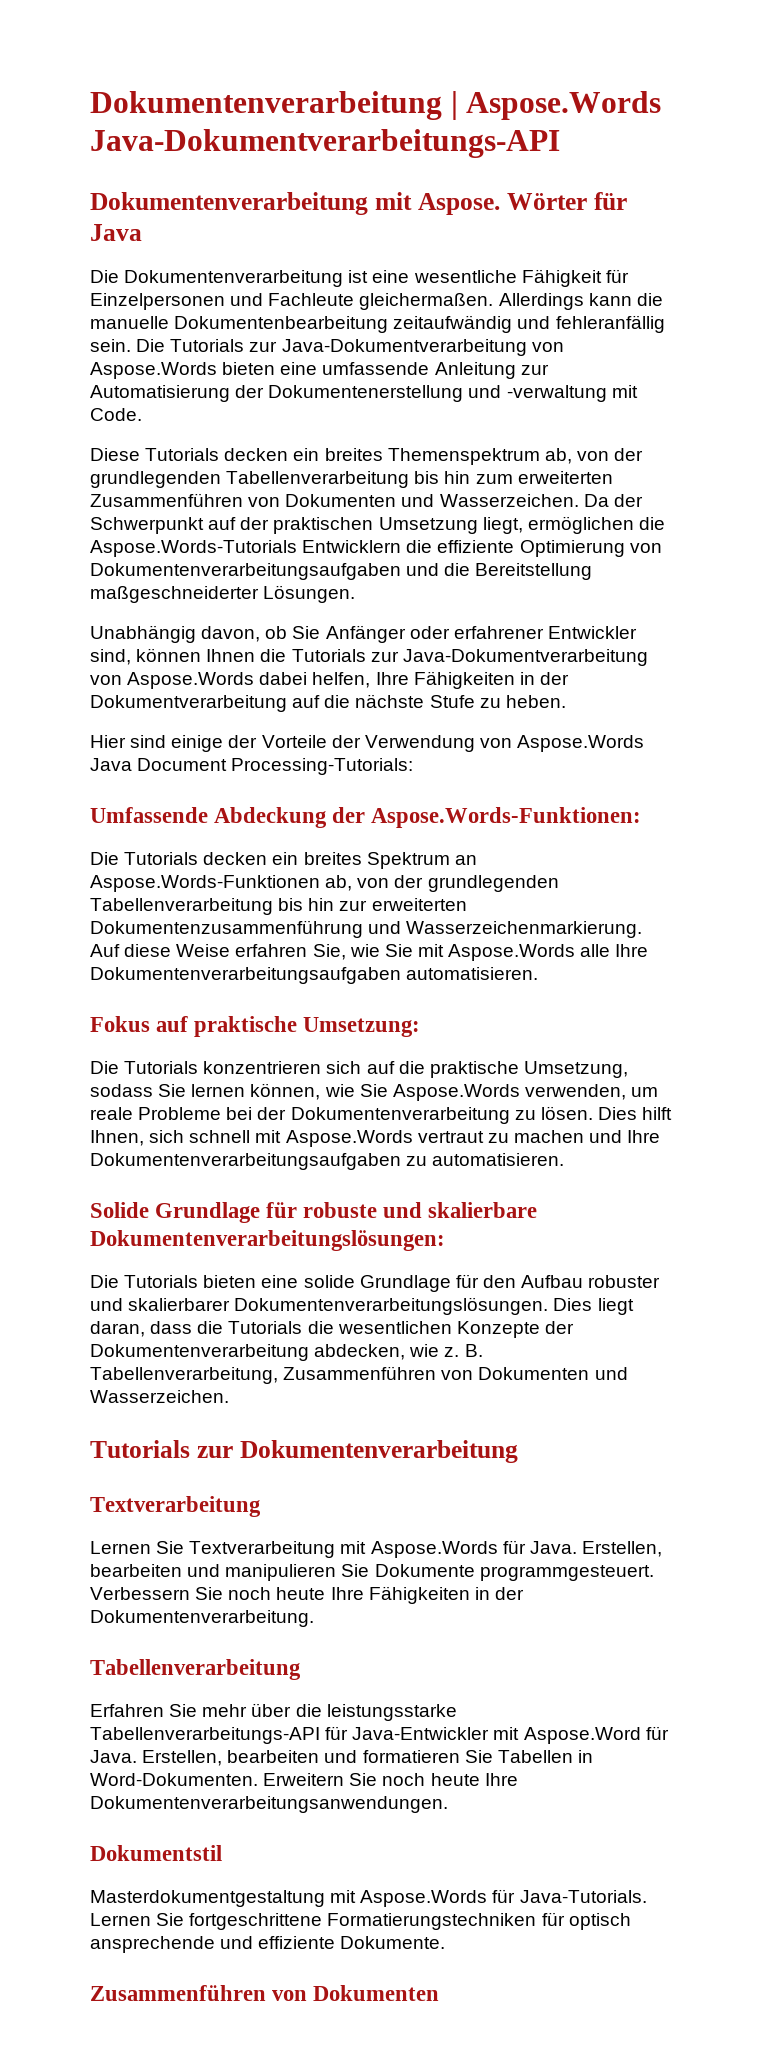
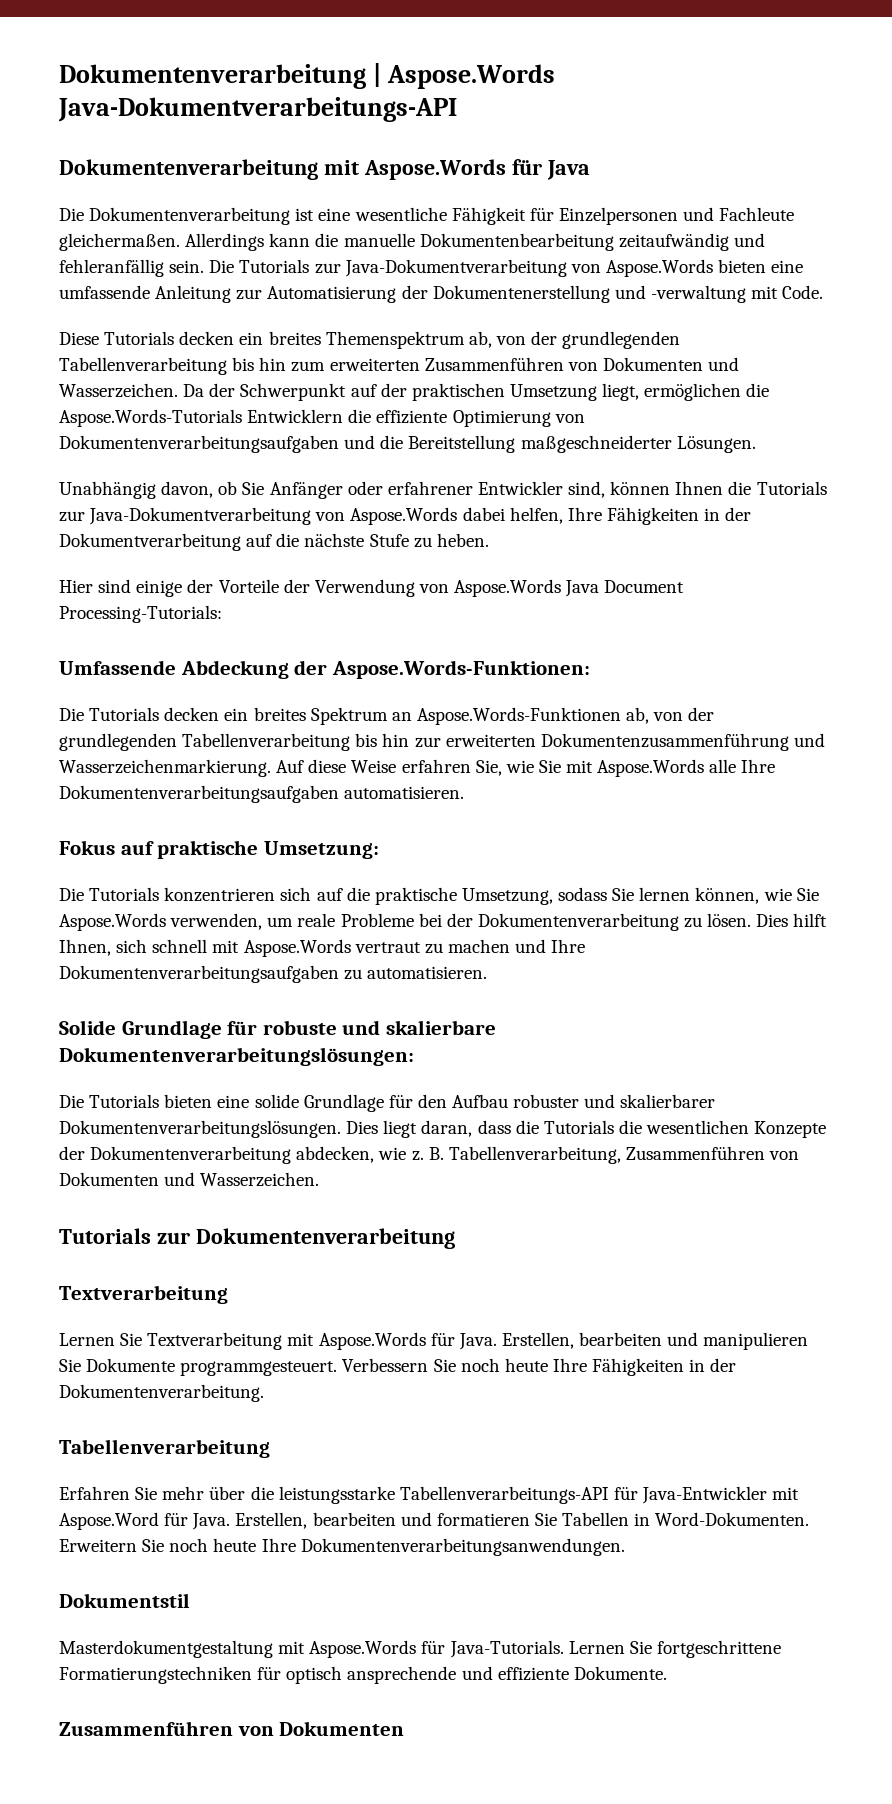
[417,193,587,215] Aspose. Wörter -> [363,159,506,180] Aspose.Words

